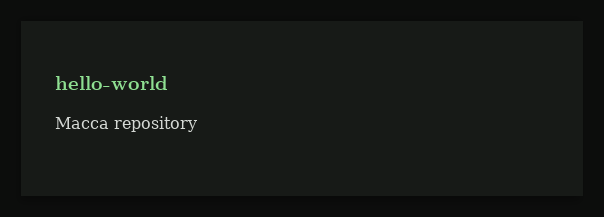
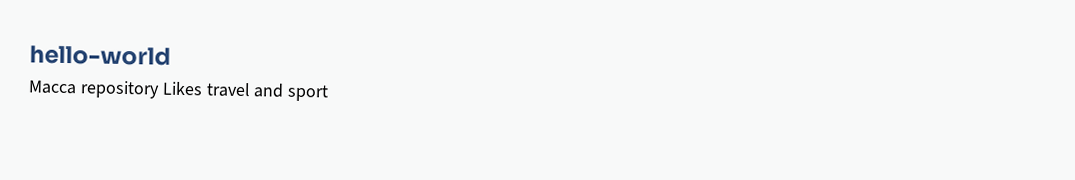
(197, 124) none -> [161,81,330,102] Likes travel and sport

